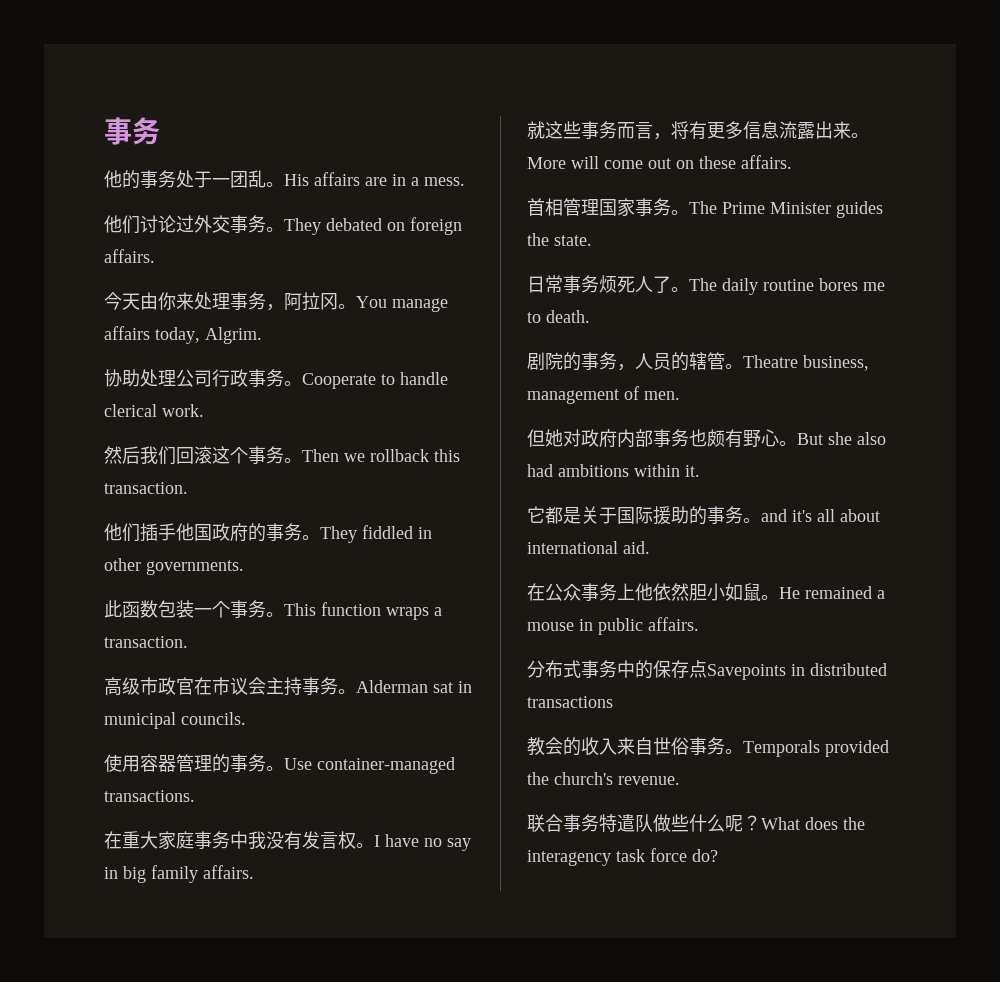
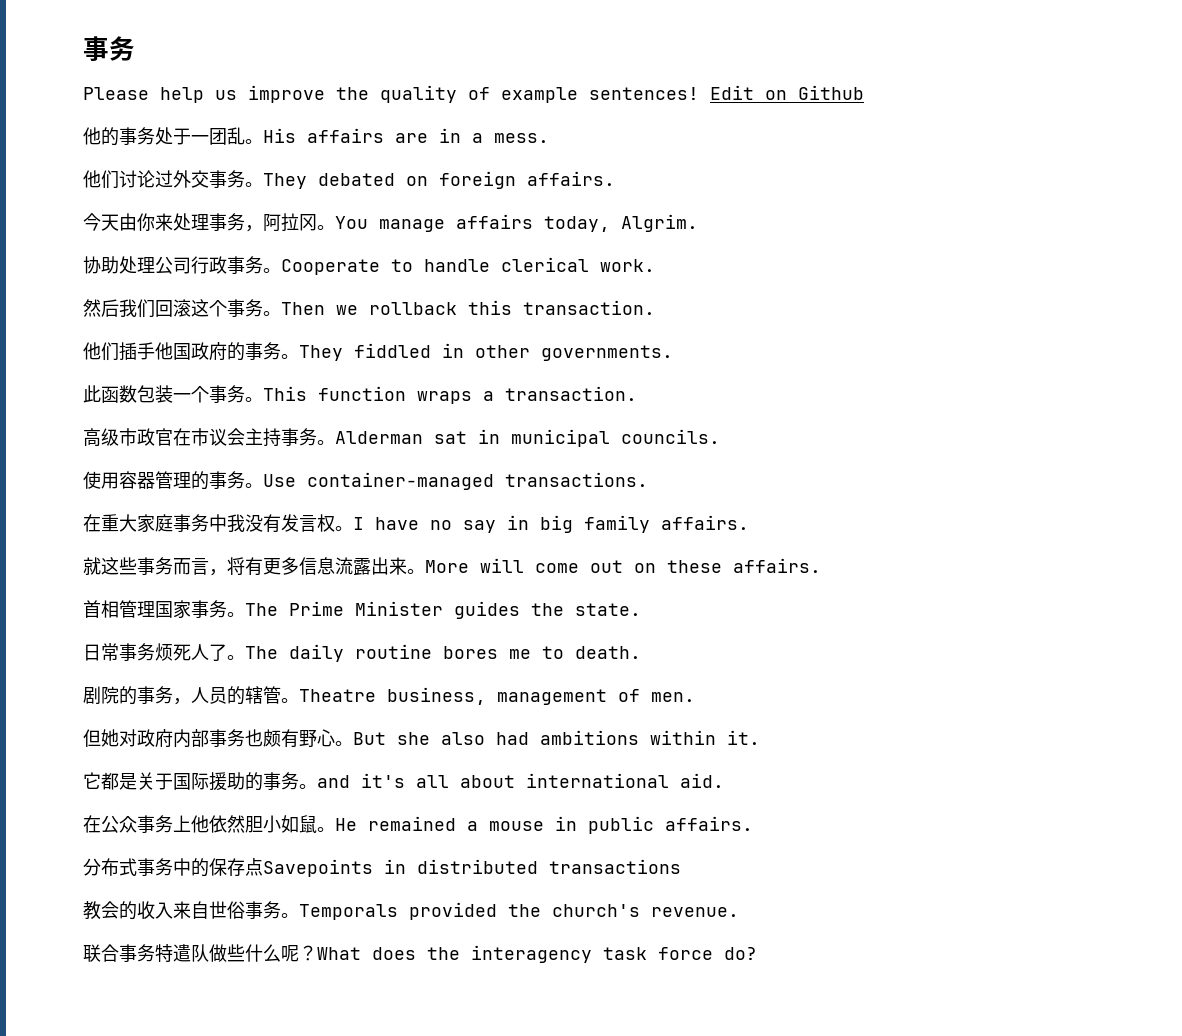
[104,117,160,145] 事务 -> [83,36,135,61] [83,85,864,103] 事务 // Please help us improve the quality of example sentences! Edit on Github

